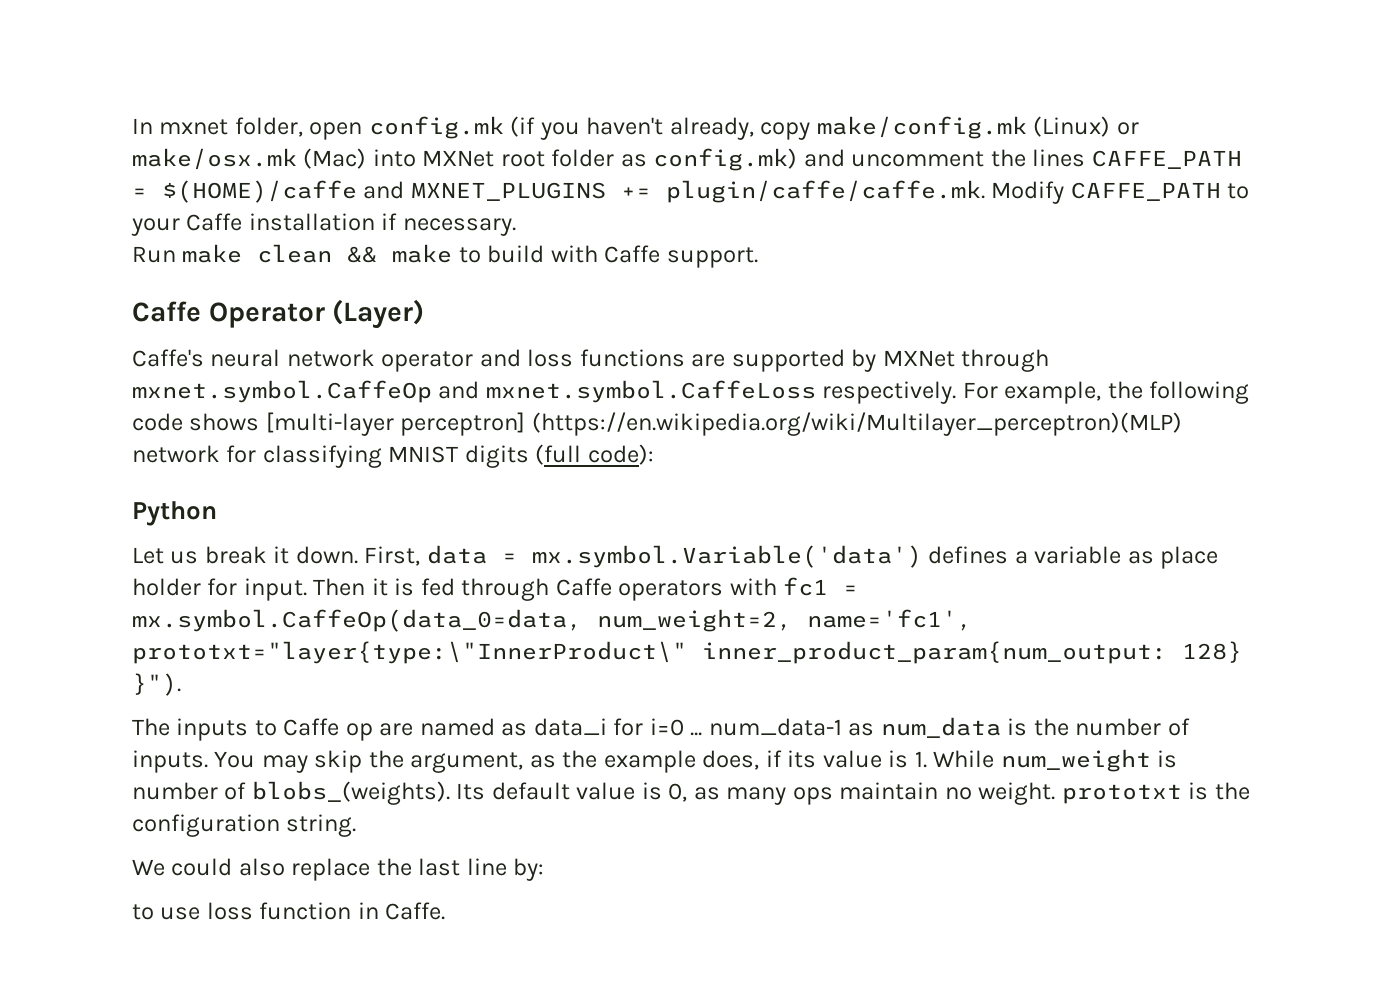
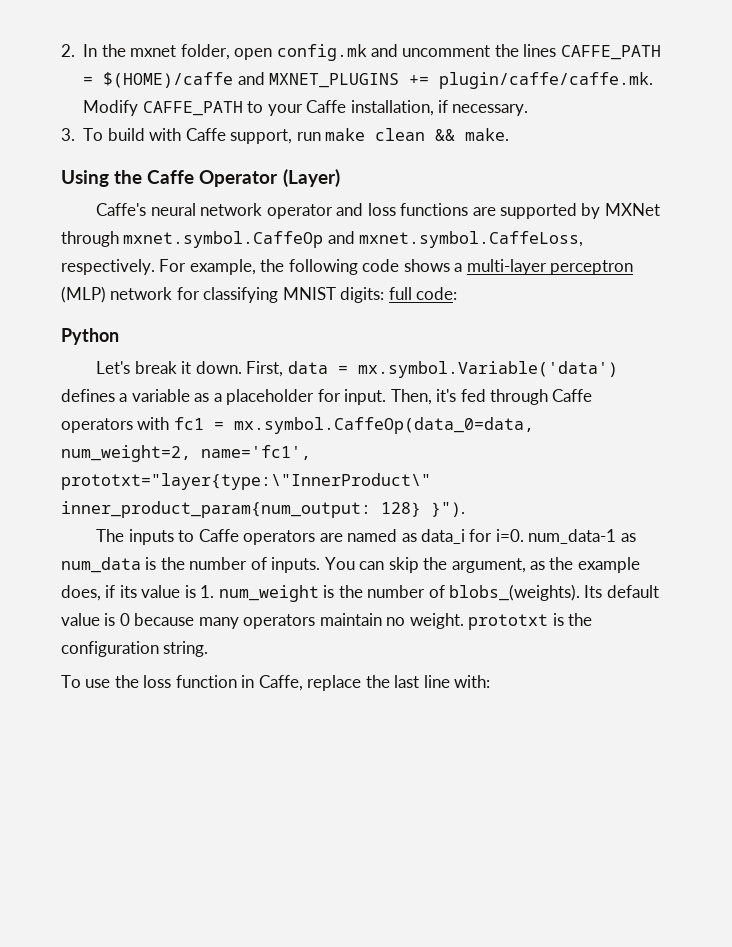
[132,118,153,134] In -> [61,44,126,57] 2. In the
[510,116,1139,140] [132,148,798,171] (if you haven't already, copy make/config.mk (Linux) or make/osx.mk (Mac) into MXNet root folder as config.mk) -> (367, 52) none
[248,213,375,231] installation -> [350,100,434,116] installation,
[132,244,758,268] Run make clean && make to build with Caffe support. // -> [61,128,509,144] [61,170,143,187] 3. To build with Caffe support, run make clean && make. // Using the
[485,380,816,403] mxnet.symbol.CaffeLoss -> [359,231,584,248] mxnet.symbol.CaffeLoss,
[265,412,1182,436] [multi-layer perceptron] (https://en.wikipedia.org/wiki/Multilayer_perceptron)(MLP) -> [454,259,634,275] [61,286,106,303] a multi-layer perceptron (MLP)
[464,444,654,468] digits (full code): -> [340,287,458,303] digits: full code:
[132,547,199,564] Let us -> [96,361,131,374] Let's
[1160,546,1219,569] [132,578,415,601] place holder for input. Then it is -> [213,389,457,405] a placeholder for input. Then, it's
[345,723,373,741] op -> [243,530,316,545] operators
[649,718,703,736] i=0 ... -> [495,529,524,542] i=0.
[261,755,308,773] may -> [359,561,385,570] can
[933,750,995,768] While -> (215, 591) none
(1178, 759) none -> [338,585,363,598] the
[668,783,833,805] 0, as many ops -> [119,613,316,629] 0 because many operators
[132,858,545,881] [132,902,446,920] We could also replace the last line by: // to use loss function in Caffe. -> [61,675,491,691] To use the loss function in Caffe, replace the last line with:

